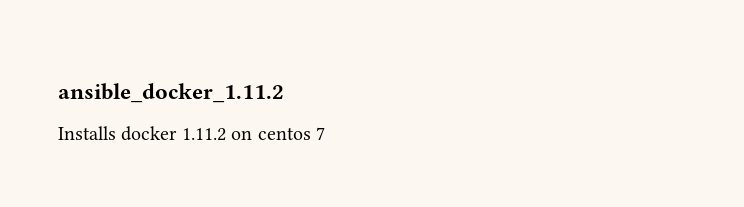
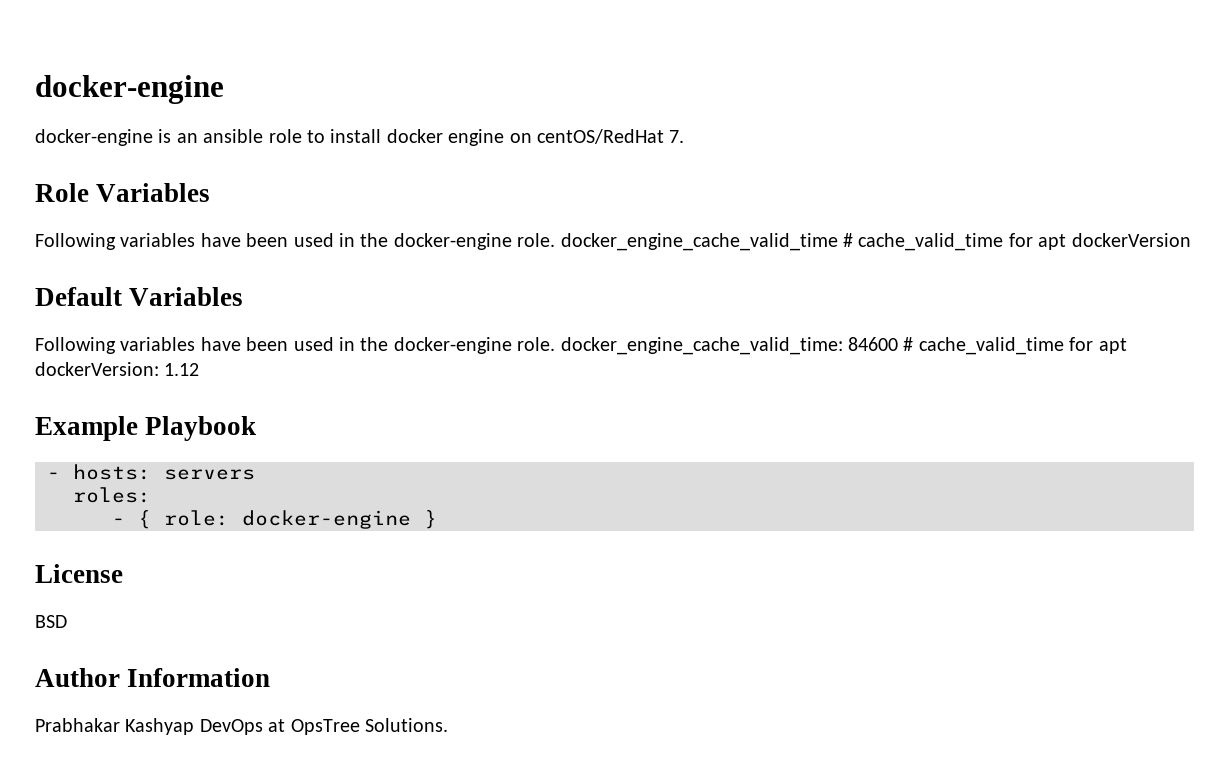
[58,83,284,103] [58,126,325,141] ansible_docker_1.11.2 // Installs docker 1.11.2 on centos 7 -> [35,75,224,104] [35,129,685,146] [35,183,211,202] [35,233,1191,251] [35,287,244,306] [35,337,1127,355] [35,362,200,376] [35,416,257,441] [47,464,255,480] [73,487,151,503] [112,510,437,529] [35,564,123,583] [35,615,67,628] [35,668,271,687] [35,718,448,735] docker-engine // docker-engine is an ansible role to install docker engine on centOS/RedHat 7. // Role Variables // Following variables have been used in the docker-engine role. docker_engine_cache_valid_time # cache_valid_time for apt dockerVersion // Default Variables // Following variables have been used in the docker-engine role. docker_engine_cache_valid_time: 84600 # cache_valid_time for apt dockerVersion: 1.12 // Example Playbook // - hosts: servers // roles: // - { role: docker-engine } // License // BSD // Author Information // Prabhakar Kashyap DevOps at OpsTree Solutions.

